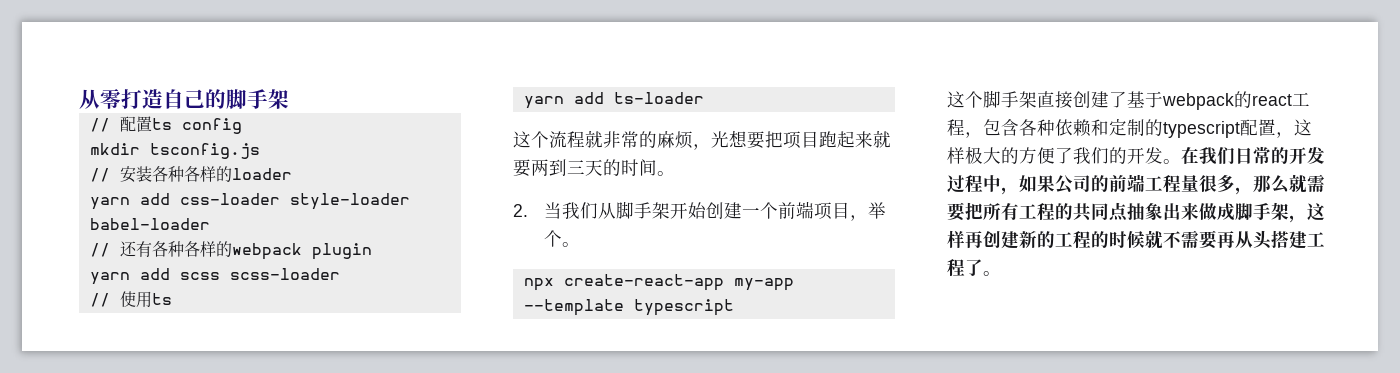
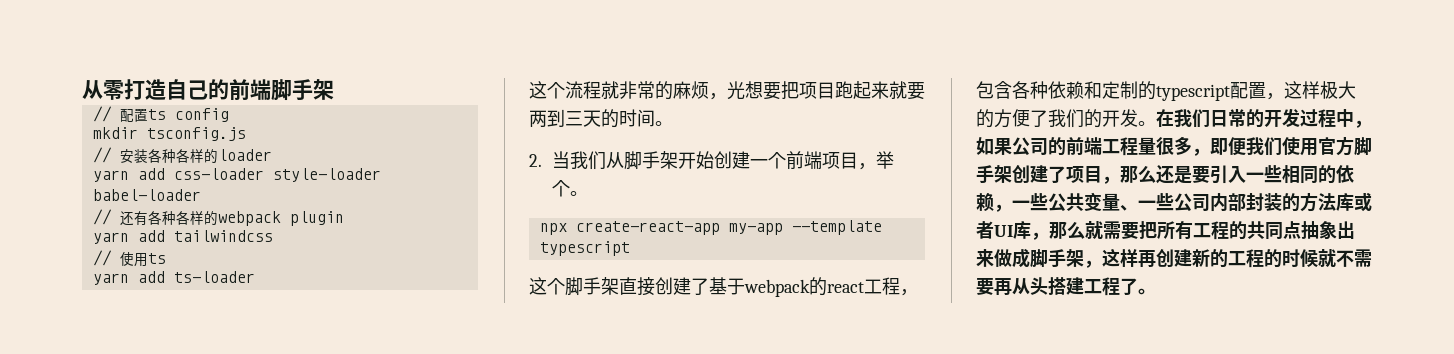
(226, 99) none -> [229,79,271,101] 前端
[179,268,340,280] scss scss-loader -> [173,230,273,242] tailwindcss
(1253, 191) none -> [1210,136,1372,156] [976,165,1354,184] [976,192,1372,212] [976,221,1049,240] 即便我们使用官方脚手架创建了项目，那么还是要引入一些相同的依赖，一些公共变量、一些公司内部封装的方法库或者UI库，

